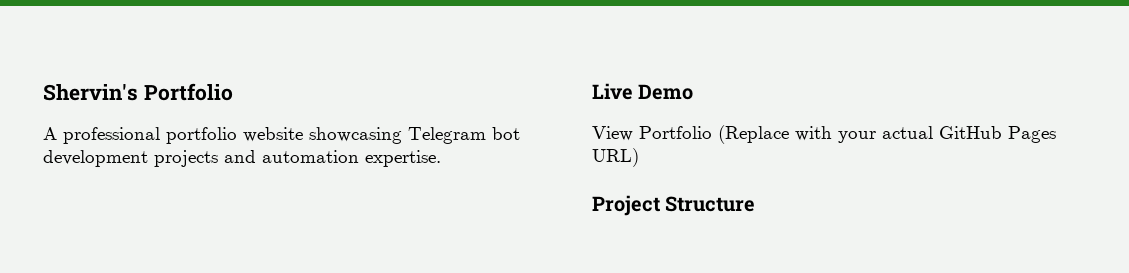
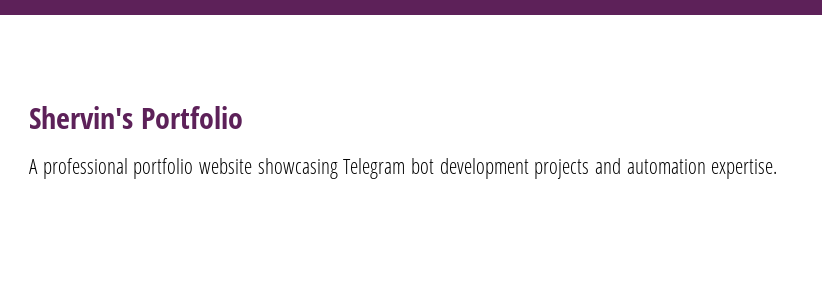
[592,83,694,100] [592,125,1056,144] [592,148,639,167] [592,195,756,216] // Live Demo // View Portfolio (Replace with your actual GitHub Pages URL) // Project Structure -> (778, 169) none

